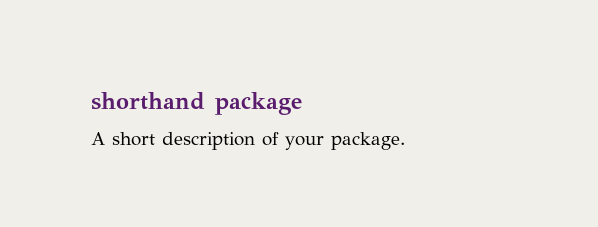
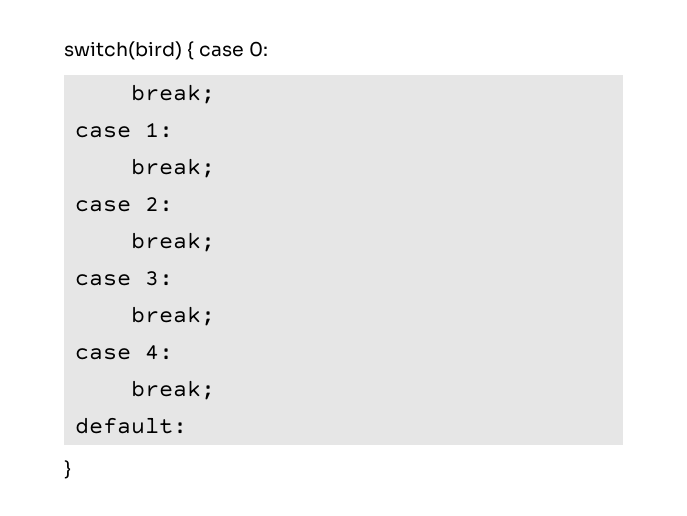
[91,92,302,115] [91,132,405,150] shorthand package // A short description of your package. -> [64,41,269,60] [131,84,216,104] [75,122,174,138] [131,158,216,178] [75,197,174,212] [131,232,216,252] [75,271,174,286] [131,306,216,326] [75,345,174,360] [131,380,216,400] [75,417,188,434] [64,460,71,479] switch(bird) { case 0: // break; // case 1: // break; // case 2: // break; // case 3: // break; // case 4: // break; // default: // }

